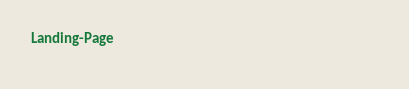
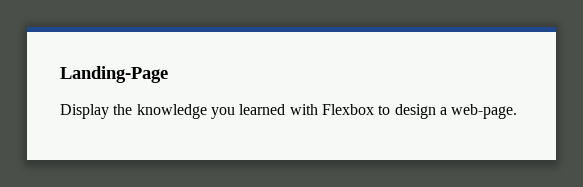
(114, 39) none -> [60,104,518,119] // Display the knowledge you learned with Flexbox to design a web-page.

